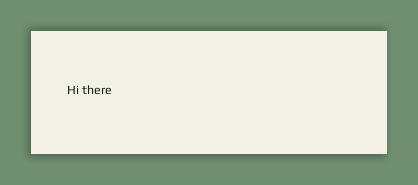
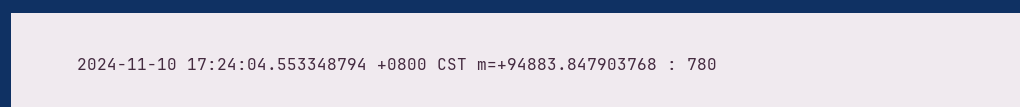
[67,85,113,95] Hi there -> [77,58,717,70] 2024-11-10 17:24:04.553348794 +0800 CST m=+94883.847903768 : 780

